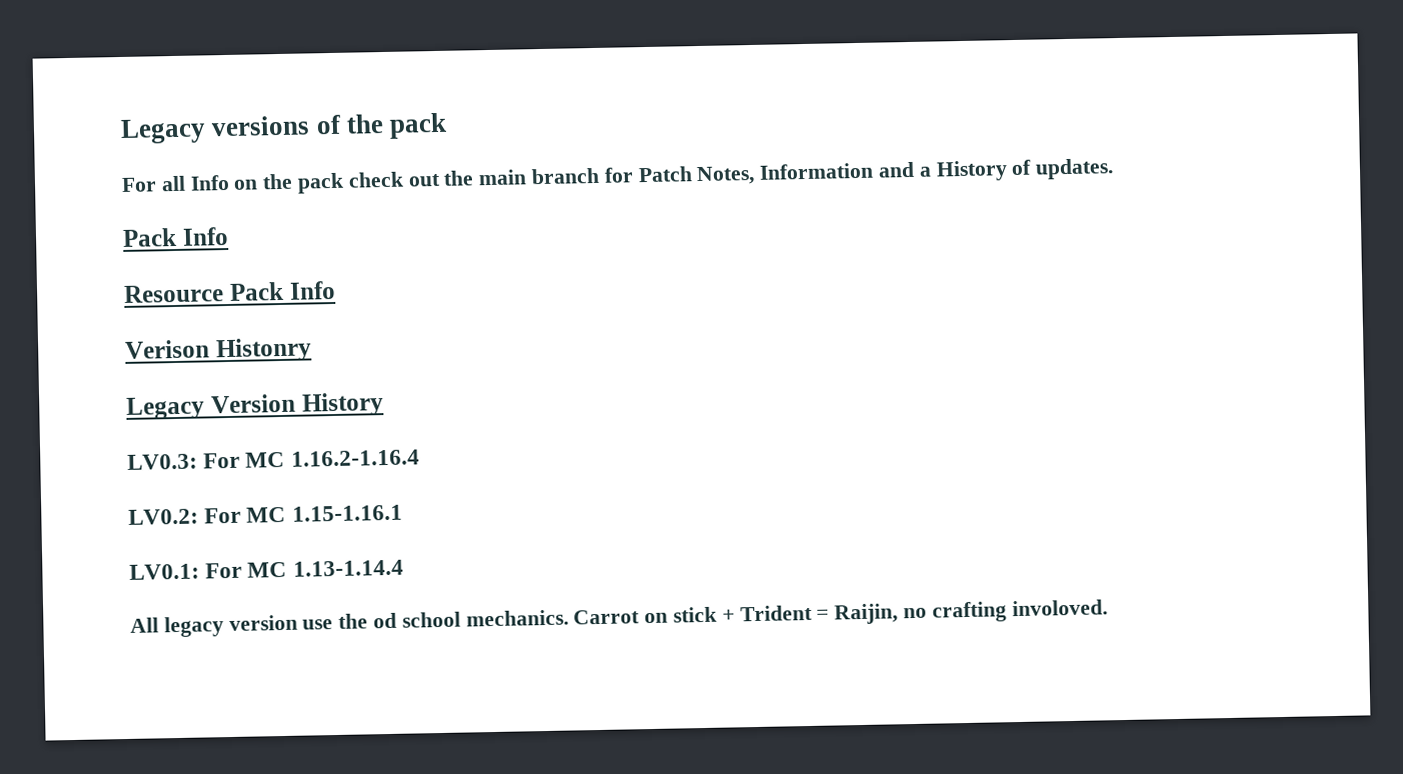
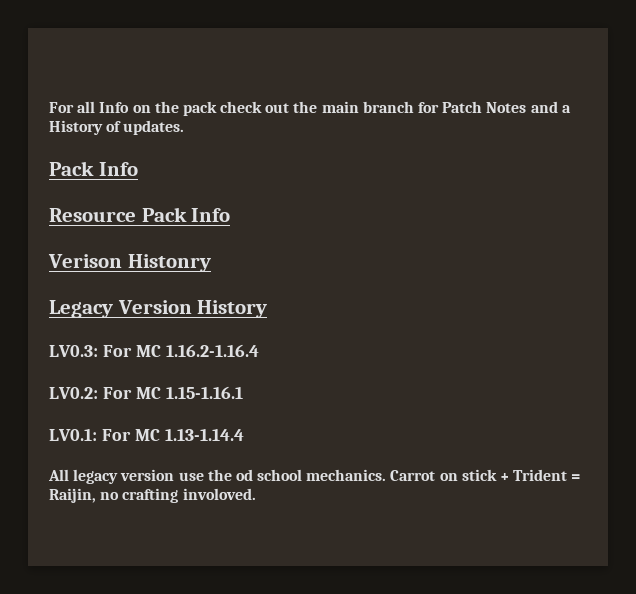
[120,112,448,144] Legacy versions of the pack // -> (49, 107) none
[696,162,875,186] Notes, Information -> [486,102,527,113] Notes

